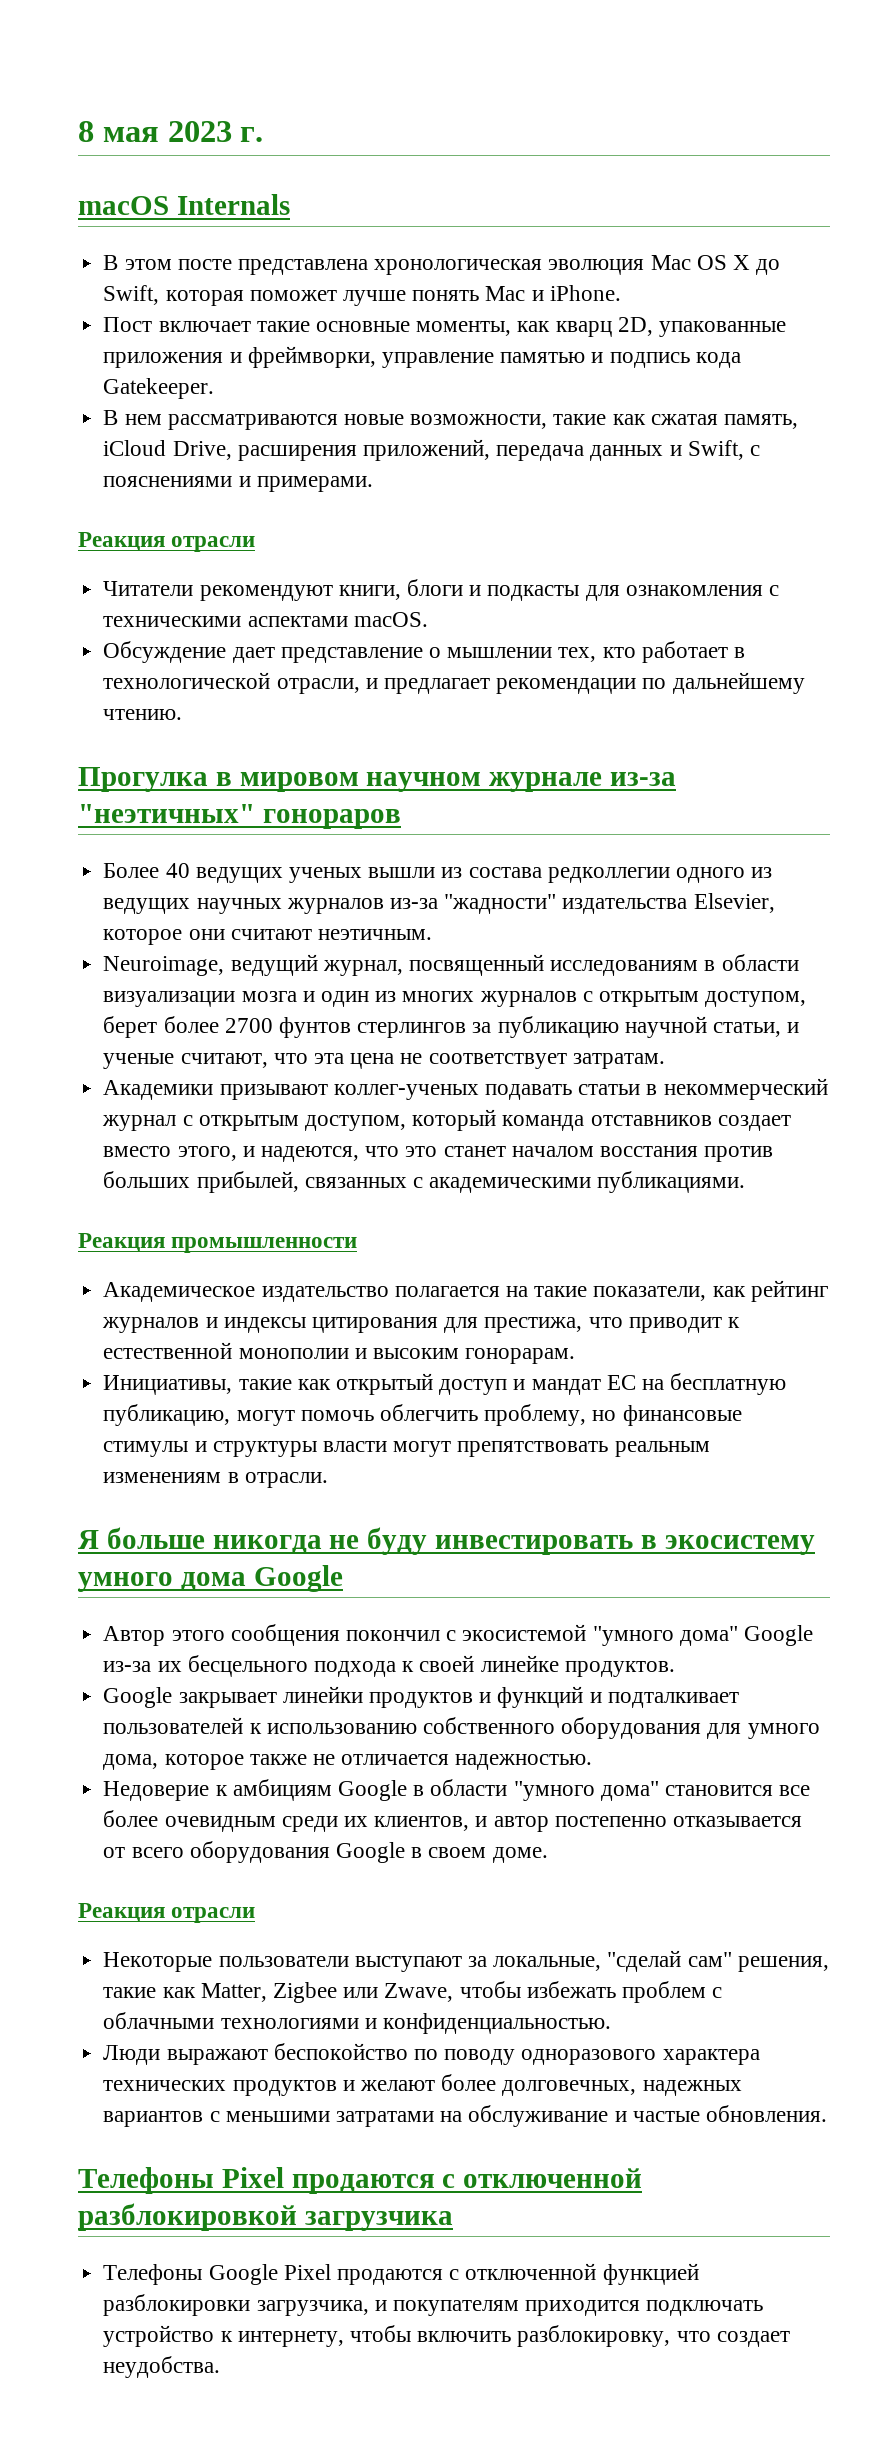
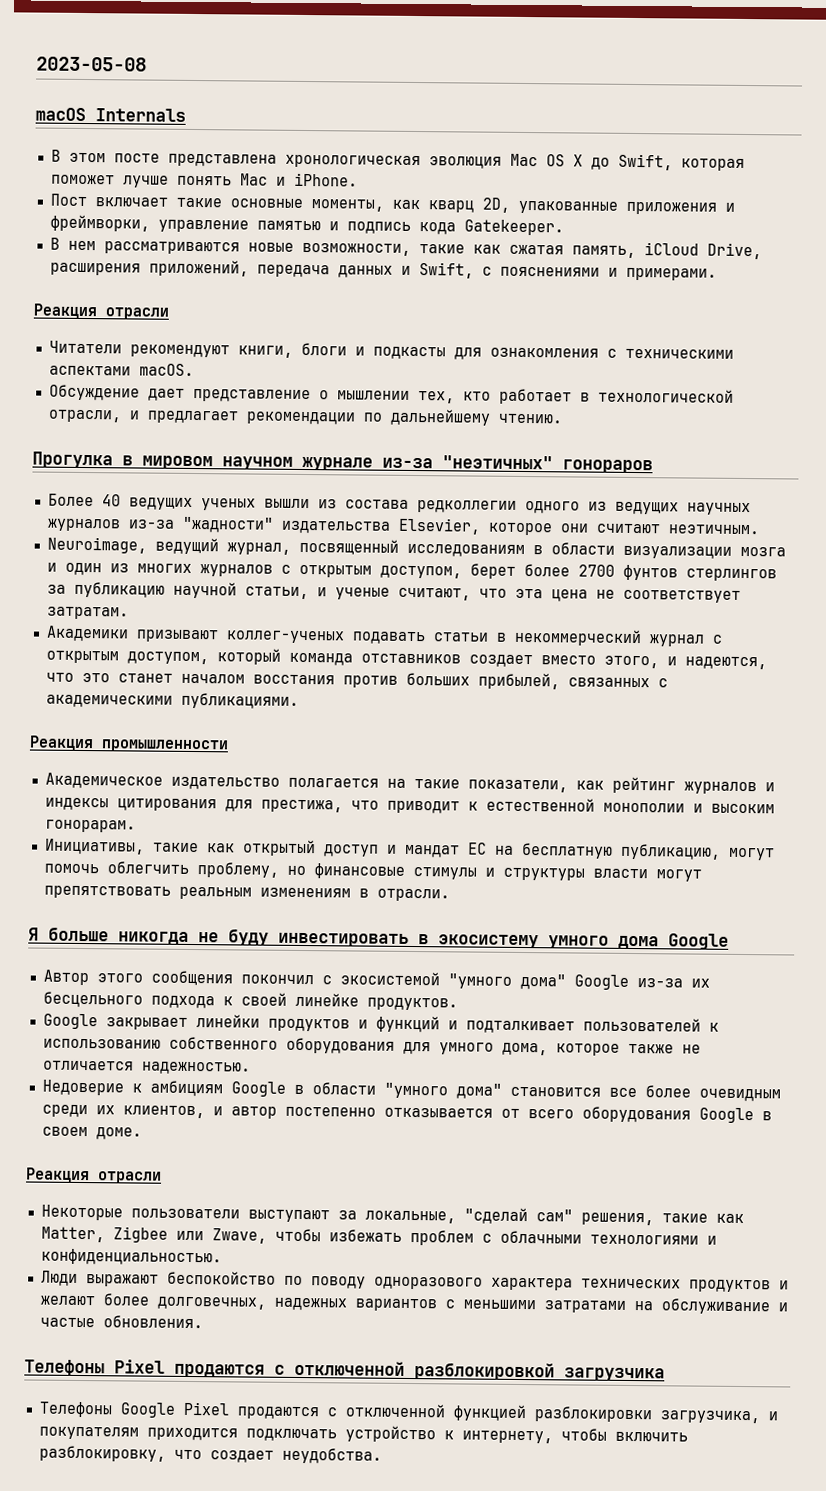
[78,121,264,142] 8 мая 2023 г. -> [36,56,147,72] 2023-05-08

